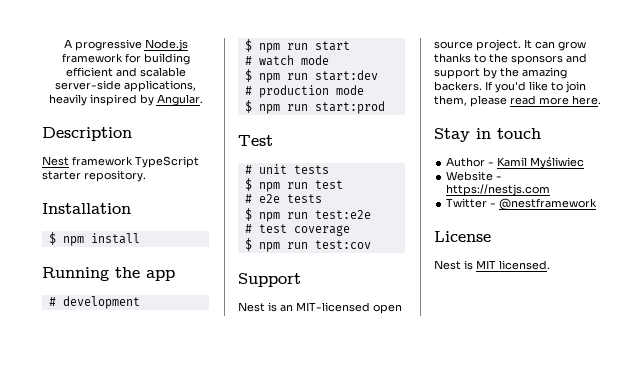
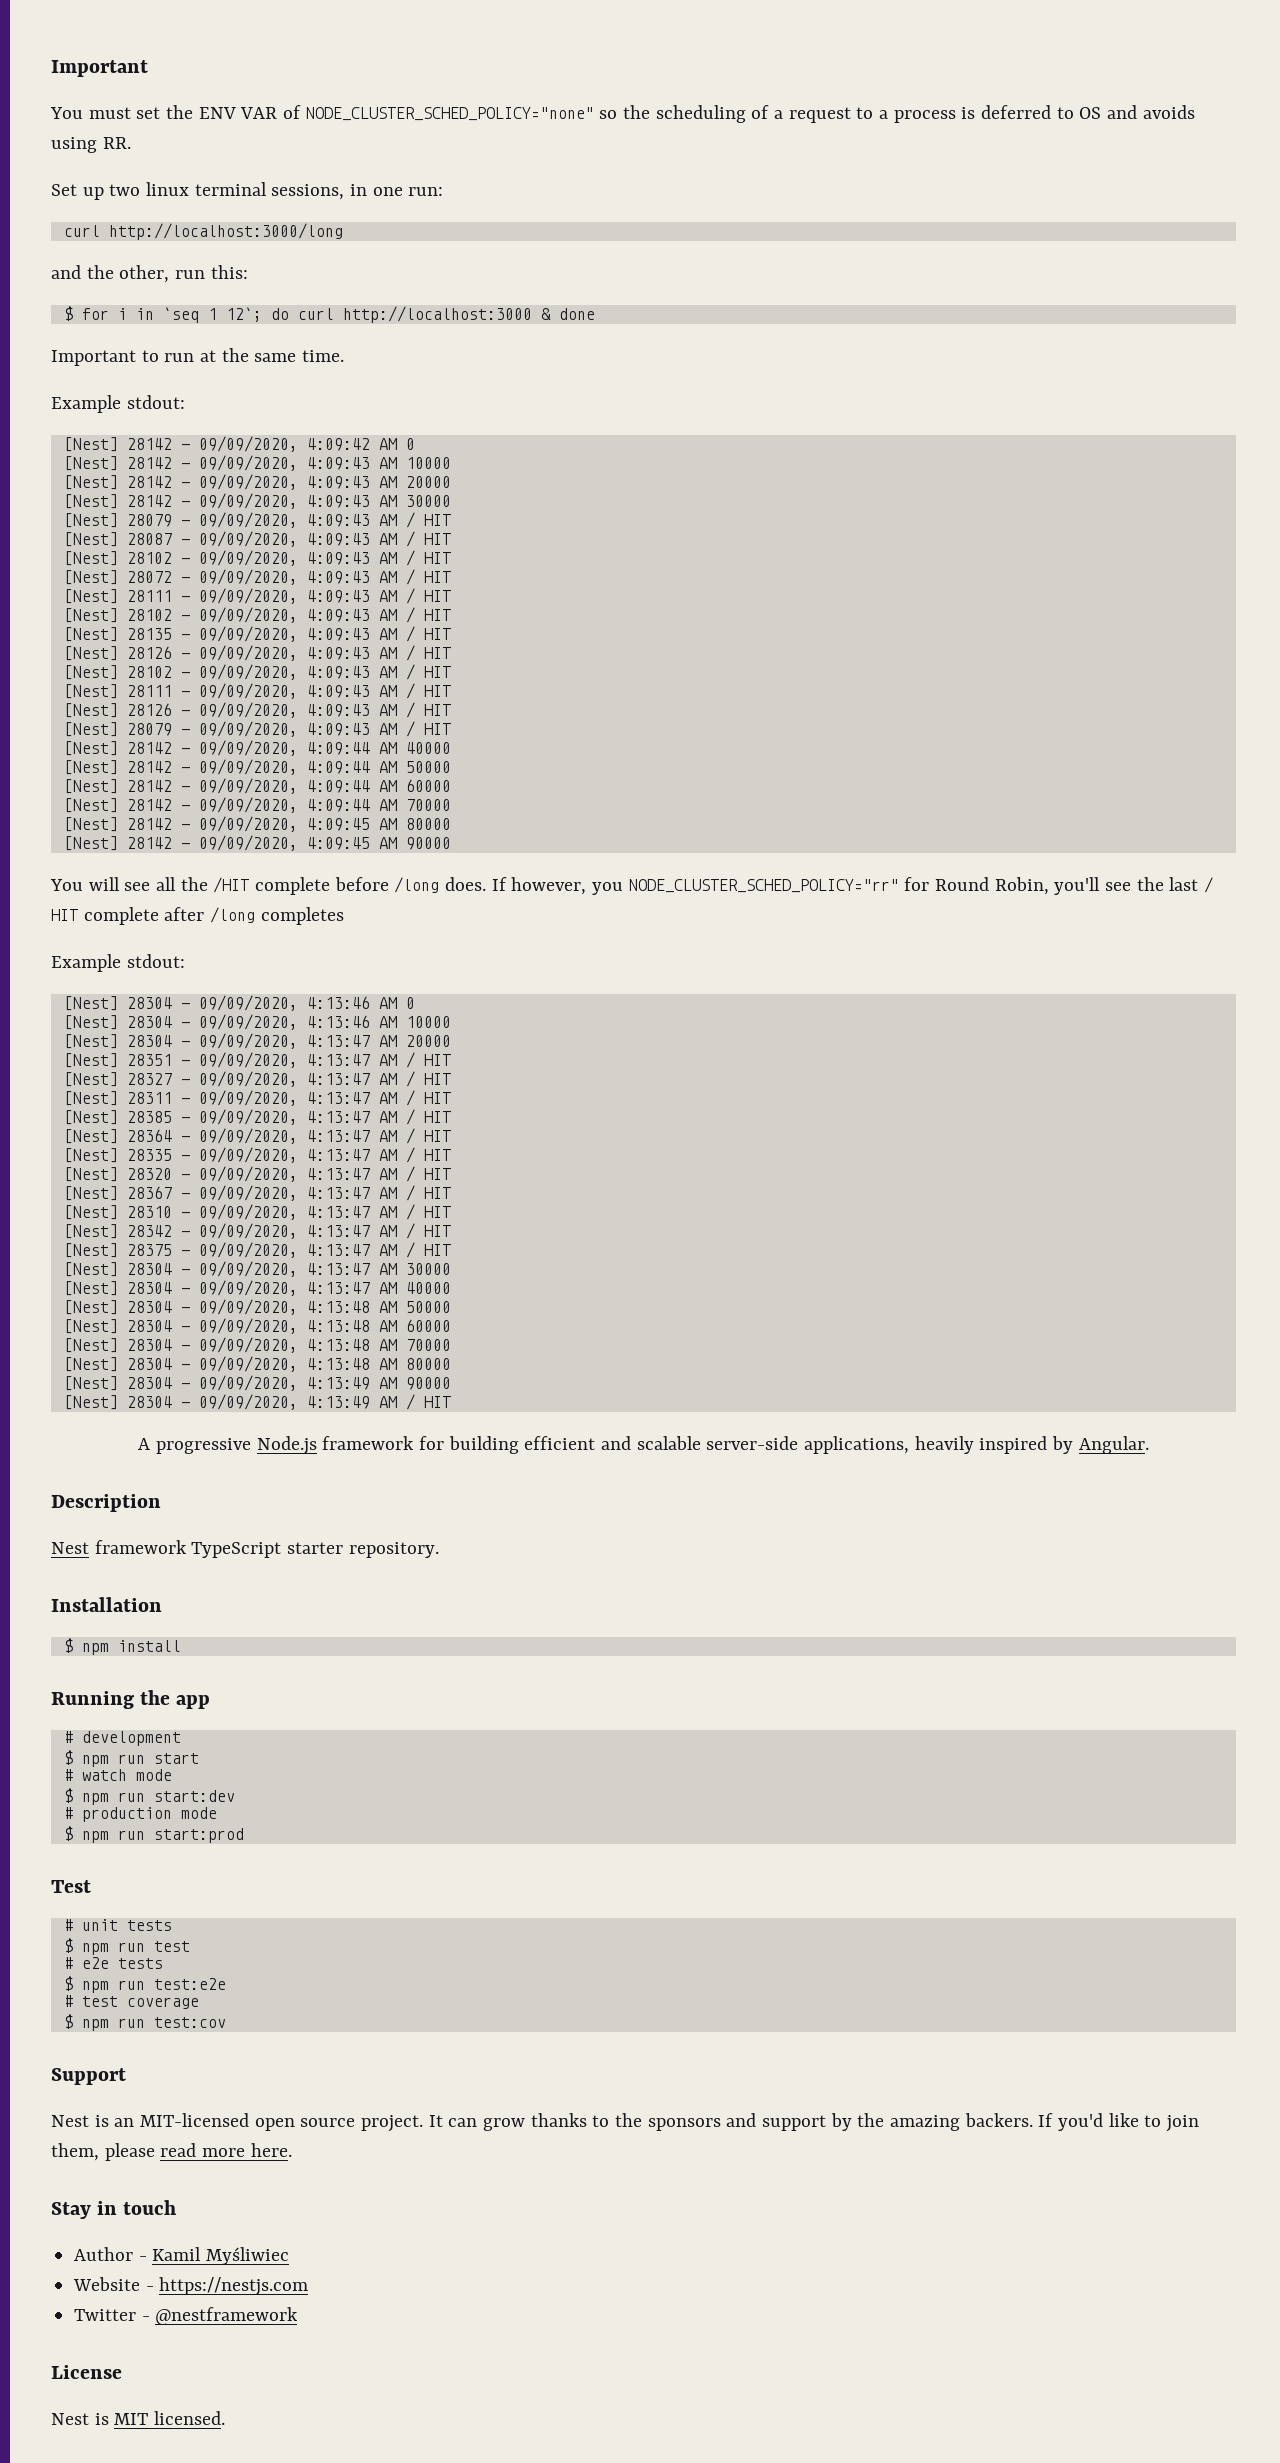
(63, 43) none -> [51,60,148,77] [50,105,1195,123] [51,137,131,153] [51,182,444,200] [63,223,343,240] [51,265,248,283] [63,306,595,323] [51,348,345,366] [51,395,185,413] [63,436,415,452] [63,455,451,471] [63,474,451,490] [63,493,451,509] [63,512,451,528] [63,531,451,547] [63,550,451,566] [63,569,451,585] [63,588,451,604] [63,607,451,623] [63,626,451,642] [63,645,451,661] [63,664,451,680] [63,683,451,699] [63,702,451,718] [63,721,451,737] [63,740,451,756] [63,759,451,775] [63,778,451,794] [63,797,451,813] [63,816,451,832] [63,835,451,851] [50,877,1214,895] [51,907,344,925] [51,954,185,972] [63,995,415,1011] [63,1014,451,1030] [63,1033,451,1049] [63,1052,451,1068] [63,1071,451,1087] [63,1090,451,1106] [63,1109,451,1125] [63,1128,451,1144] [63,1147,451,1163] [63,1166,451,1182] [63,1185,451,1201] [63,1204,451,1220] [63,1223,451,1239] [63,1242,451,1258] [63,1261,451,1277] [63,1280,451,1296] [63,1299,451,1315] [63,1318,451,1334] [63,1337,451,1353] [63,1356,451,1372] [63,1375,451,1391] [63,1394,451,1410] Important // You must set the ENV VAR of NODE_CLUSTER_SCHED_POLICY="none" so the scheduling of a request to a process is deferred to OS and avoids using RR. // Set up two linux terminal sessions, in one run: // curl http://localhost:3000/long // and the other, run this: // $ for i in `seq 1 12`; do curl http://localhost:3000 & done // Important to run at the same time. // Example stdout: // [Nest] 28142 - 09/09/2020, 4:09:42 AM 0 // [Nest] 28142 - 09/09/2020, 4:09:43 AM 10000 // [Nest] 28142 - 09/09/2020, 4:09:43 AM 20000 // [Nest] 28142 - 09/09/2020, 4:09:43 AM 30000 // [Nest] 28079 - 09/09/2020, 4:09:43 AM / HIT // [Nest] 28087 - 09/09/2020, 4:09:43 AM / HIT // [Nest] 28102 - 09/09/2020, 4:09:43 AM / HIT // [Nest] 28072 - 09/09/2020, 4:09:43 AM / HIT // [Nest] 28111 - 09/09/2020, 4:09:43 AM / HIT // [Nest] 28102 - 09/09/2020, 4:09:43 AM / HIT // [Nest] 28135 - 09/09/2020, 4:09:43 AM / HIT // [Nest] 28126 - 09/09/2020, 4:09:43 AM / HIT // [Nest] 28102 - 09/09/2020, 4:09:43 AM / HIT // [Nest] 28111 - 09/09/2020, 4:09:43 AM / HIT // [Nest] 28126 - 09/09/2020, 4:09:43 AM / HIT // [Nest] 28079 - 09/09/2020, 4:09:43 AM / HIT // [Nest] 28142 - 09/09/2020, 4:09:44 AM 40000 // [Nest] 28142 - 09/09/2020, 4:09:44 AM 50000 // [Nest] 28142 - 09/09/2020, 4:09:44 AM 60000 // [Nest] 28142 - 09/09/2020, 4:09:44 AM 70000 // [Nest] 28142 - 09/09/2020, 4:09:45 AM 80000 // [Nest] 28142 - 09/09/2020, 4:09:45 AM 90000 // You will see all the /HIT complete before /long does. If however, you NODE_CLUSTER_SCHED_POLICY="rr" for Round Robin, you'll see the last / HIT complete after /long completes // Example stdout: // [Nest] 28304 - 09/09/2020, 4:13:46 AM 0 // [Nest] 28304 - 09/09/2020, 4:13:46 AM 10000 // [Nest] 28304 - 09/09/2020, 4:13:47 AM 20000 // [Nest] 28351 - 09/09/2020, 4:13:47 AM / HIT // [Nest] 28327 - 09/09/2020, 4:13:47 AM / HIT // [Nest] 28311 - 09/09/2020, 4:13:47 AM / HIT // [Nest] 28385 - 09/09/2020, 4:13:47 AM / HIT // [Nest] 28364 - 09/09/2020, 4:13:47 AM / HIT // [Nest] 28335 - 09/09/2020, 4:13:47 AM / HIT // [Nest] 28320 - 09/09/2020, 4:13:47 AM / HIT // [Nest] 28367 - 09/09/2020, 4:13:47 AM / HIT // [Nest] 28310 - 09/09/2020, 4:13:47 AM / HIT // [Nest] 28342 - 09/09/2020, 4:13:47 AM / HIT // [Nest] 28375 - 09/09/2020, 4:13:47 AM / HIT // [Nest] 28304 - 09/09/2020, 4:13:47 AM 30000 // [Nest] 28304 - 09/09/2020, 4:13:47 AM 40000 // [Nest] 28304 - 09/09/2020, 4:13:48 AM 50000 // [Nest] 28304 - 09/09/2020, 4:13:48 AM 60000 // [Nest] 28304 - 09/09/2020, 4:13:48 AM 70000 // [Nest] 28304 - 09/09/2020, 4:13:48 AM 80000 // [Nest] 28304 - 09/09/2020, 4:13:49 AM 90000 // [Nest] 28304 - 09/09/2020, 4:13:49 AM / HIT //

